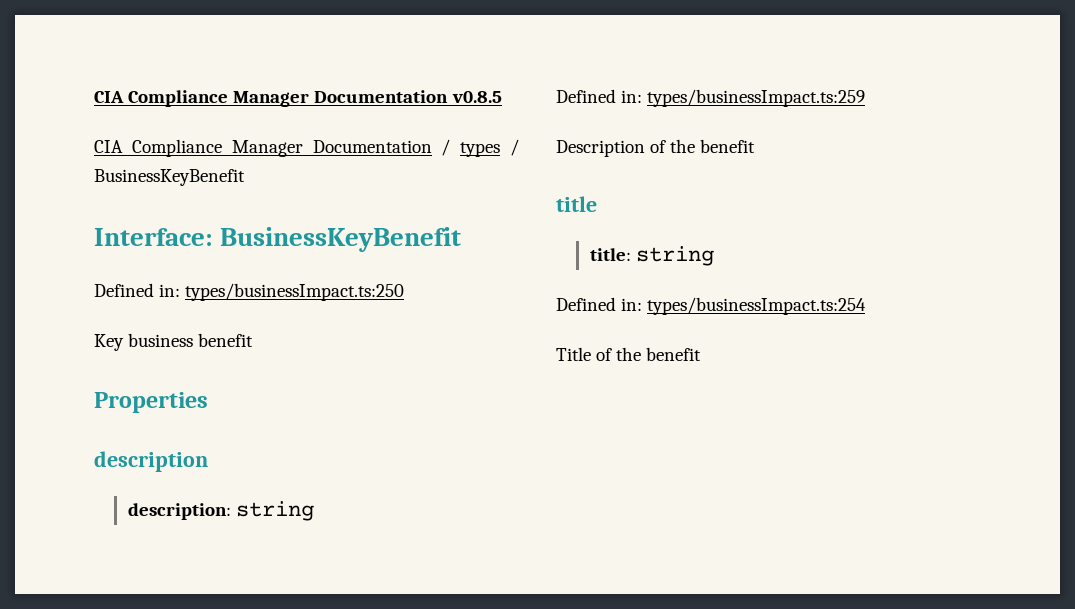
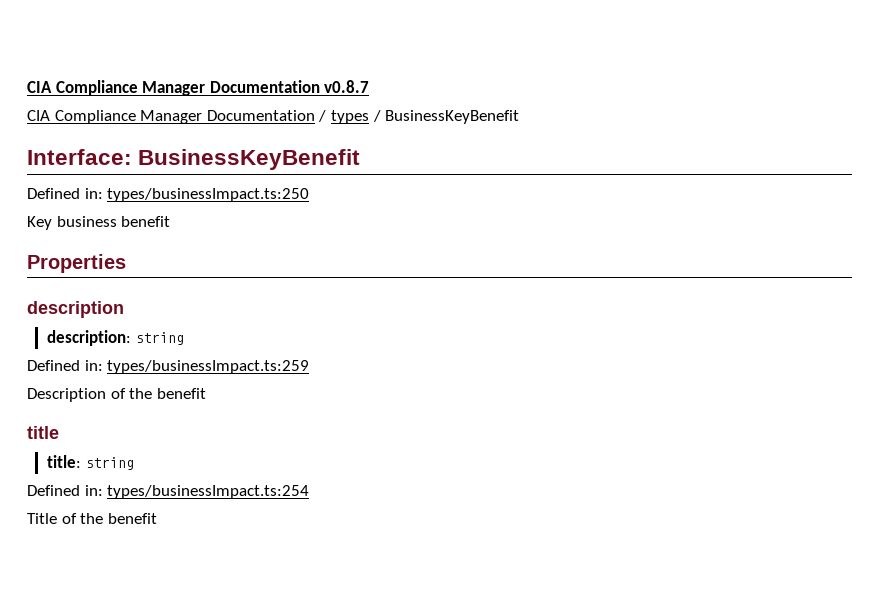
[94,90,502,107] CIA Compliance Manager Documentation v0.8.5 -> [27,80,370,96] CIA Compliance Manager Documentation v0.8.7

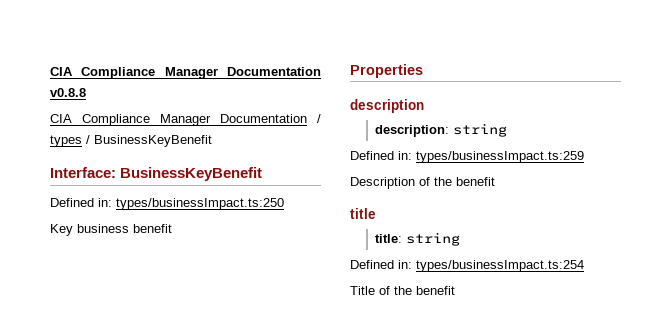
[27,80,370,96] CIA Compliance Manager Documentation v0.8.7 -> [50,67,321,79] [50,88,86,97] CIA Compliance Manager Documentation v0.8.8

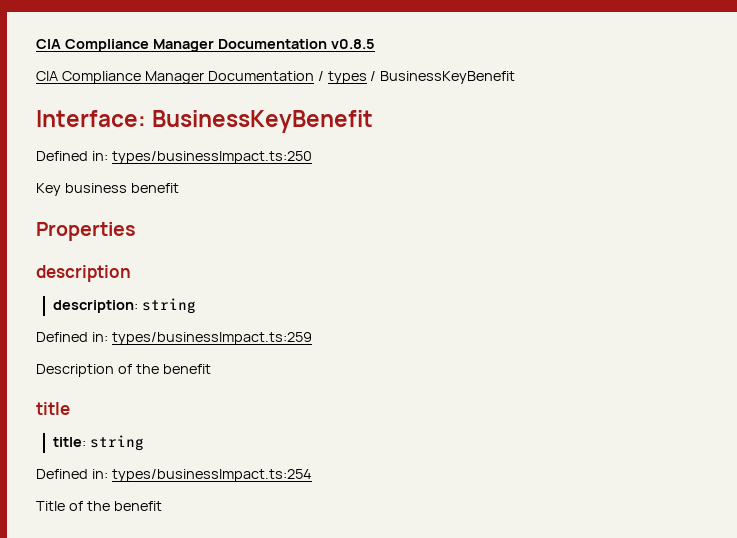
[50,67,321,79] [50,88,86,97] CIA Compliance Manager Documentation v0.8.8 -> [36,39,375,52] CIA Compliance Manager Documentation v0.8.5

